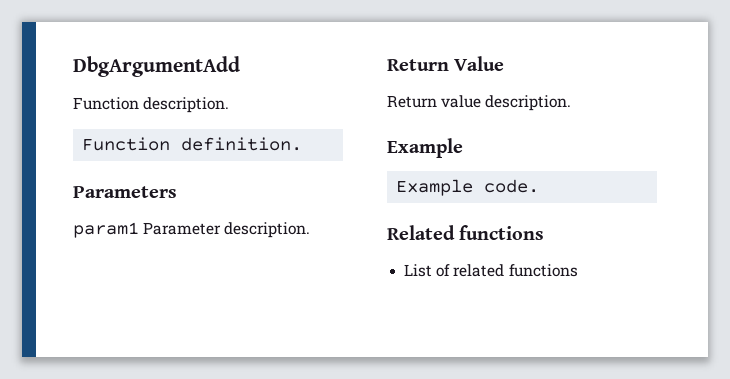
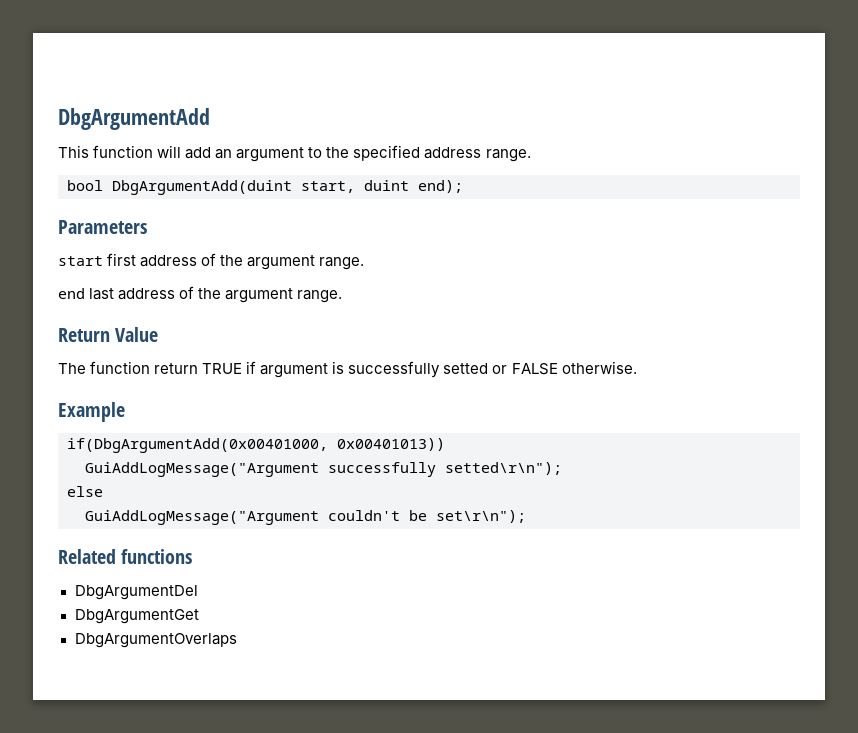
[73,97,230,113] [82,137,303,151] [73,186,177,198] [73,222,311,238] [387,56,505,71] [387,95,572,111] [387,138,463,158] [396,179,540,196] [387,225,545,240] [404,264,578,277] Function description. // Function definition. // Parameters // param1 Parameter description. // Return Value // Return value description. // Example // Example code. // Related functions // List of related functions -> [58,145,531,162] [67,180,463,195] [58,220,147,234] [58,253,365,270] [58,286,343,303] [58,327,159,342] [58,361,637,378] [58,402,125,422] [67,438,445,453] [85,462,562,477] [67,486,103,497] [85,510,526,525] [58,549,193,564] [74,585,198,600] [74,609,199,624] [74,633,237,648] This function will add an argument to the specified address range. // bool DbgArgumentAdd(duint start, duint end); // Parameters // start first address of the argument range. // end last address of the argument range. // Return Value // The function return TRUE if argument is successfully setted or FALSE otherwise. // Example // if(DbgArgumentAdd(0x00401000, 0x00401013)) // GuiAddLogMessage("Argument successfully setted\r\n"); // else // GuiAddLogMessage("Argument couldn't be set\r\n"); // Related functions // DbgArgumentDel // DbgArgumentGet // DbgArgumentOverlaps

